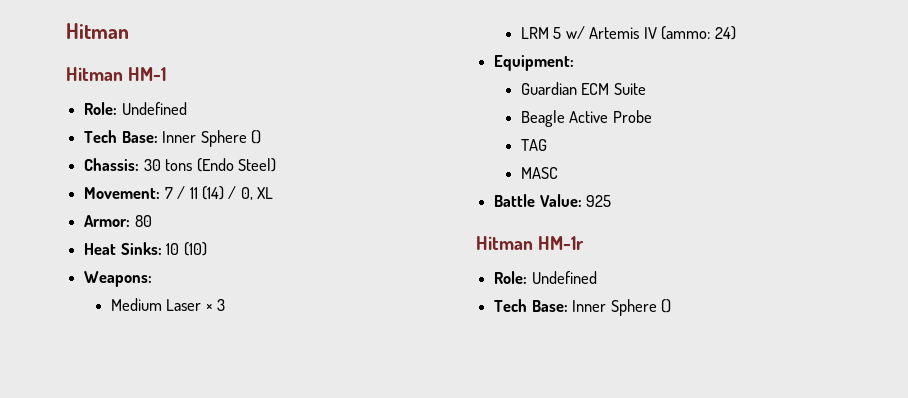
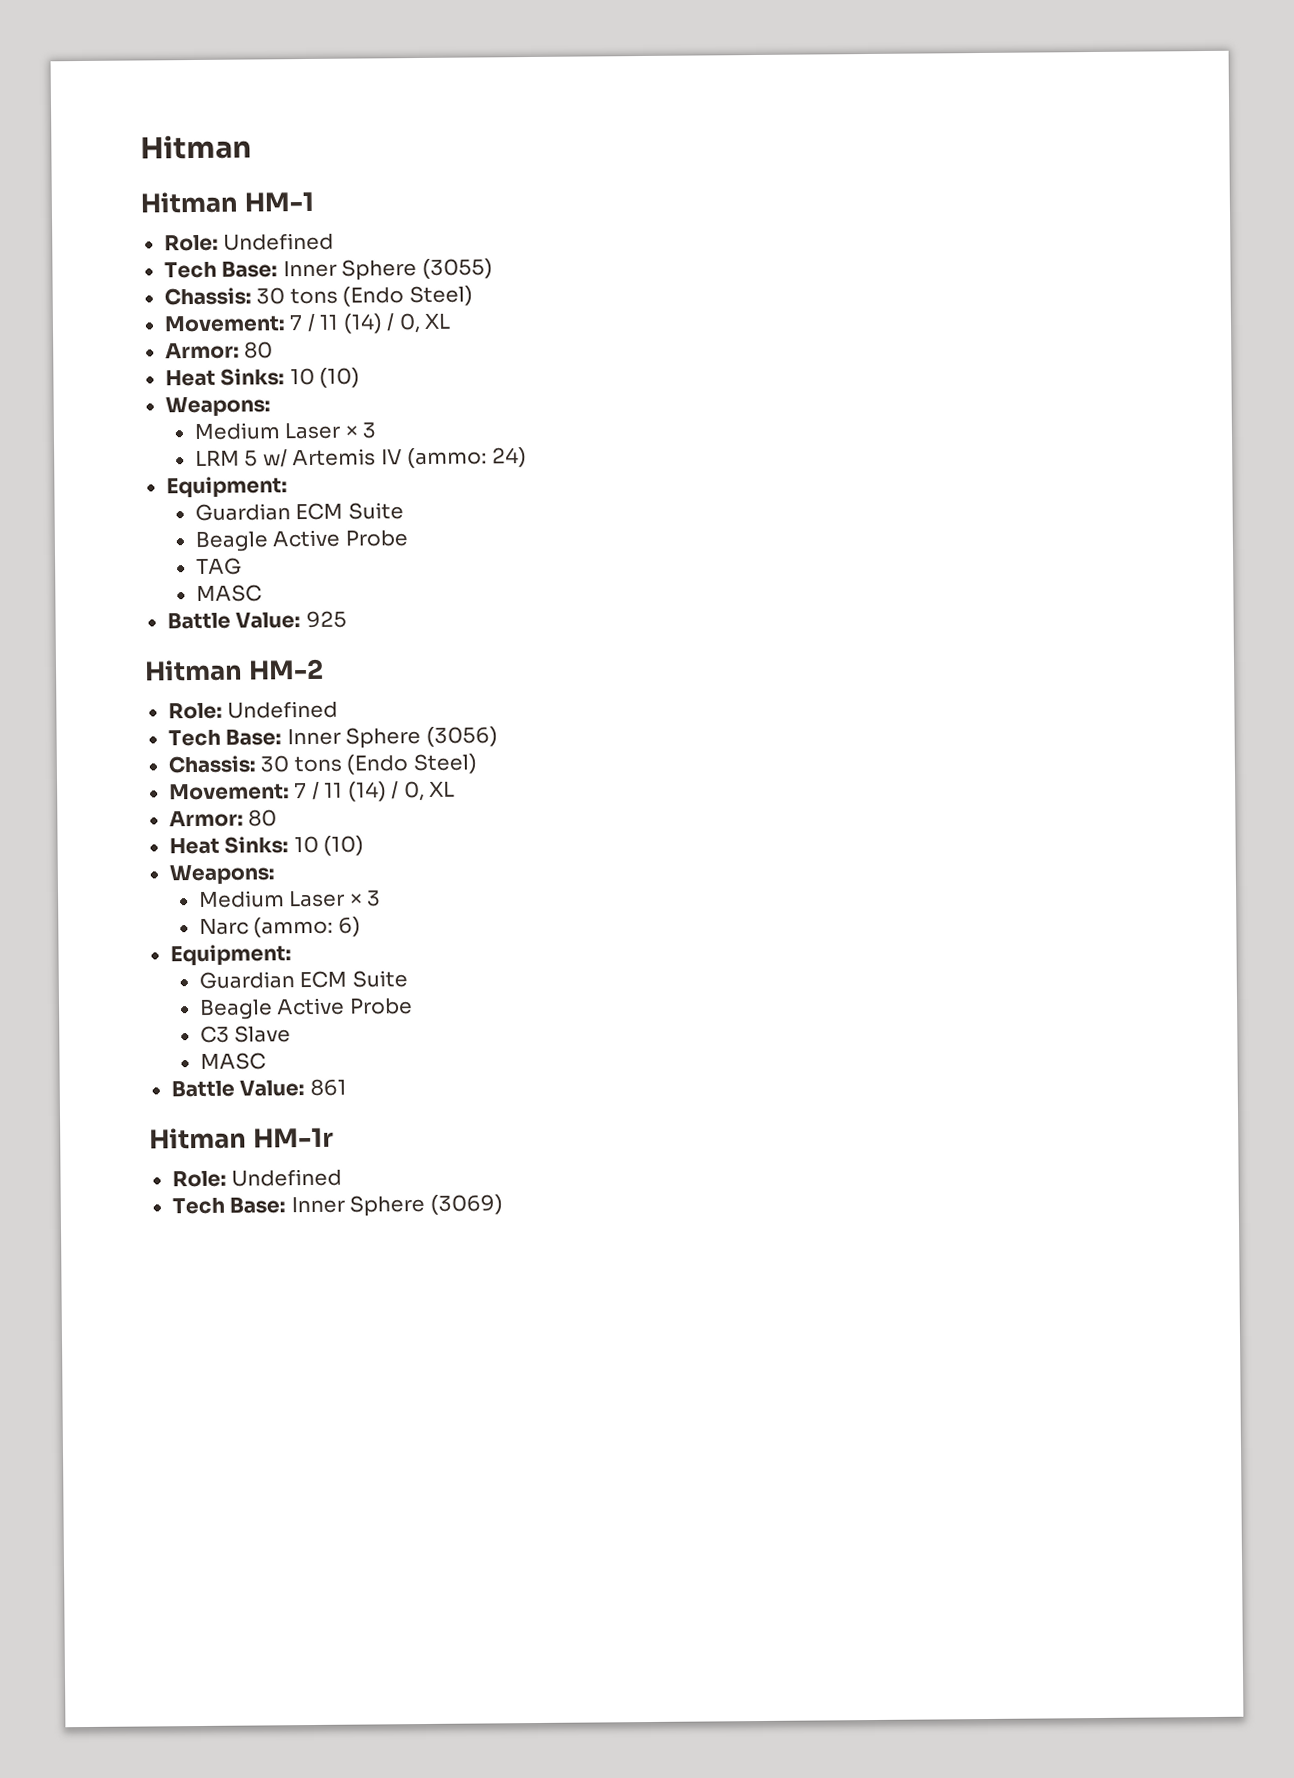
[250,130,261,144] () -> [421,258,493,279] (3055)
(612, 201) none -> [144,658,324,682] [167,700,339,720] [167,726,498,749] [167,753,477,775] [168,780,456,802] [168,809,278,828] [168,835,365,856] [168,864,275,886] [197,890,382,908] [198,916,361,938] [169,944,292,967] [198,970,408,989] [198,997,413,1020] [199,1025,292,1043] [199,1052,266,1070] [170,1078,347,1098] // Hitman HM-2 // Role: Undefined // Tech Base: Inner Sphere (3056) // Chassis: 30 tons (Endo Steel) // Movement: 7 / 11 (14) / 0, XL // Armor: 80 // Heat Sinks: 10 (10) // Weapons: // Medium Laser × 3 // Narc (ammo: 6) // Equipment: // Guardian ECM Suite // Beagle Active Probe // C3 Slave // MASC // Battle Value: 861
[660,299,671,313] () -> [429,1194,503,1215] (3069)

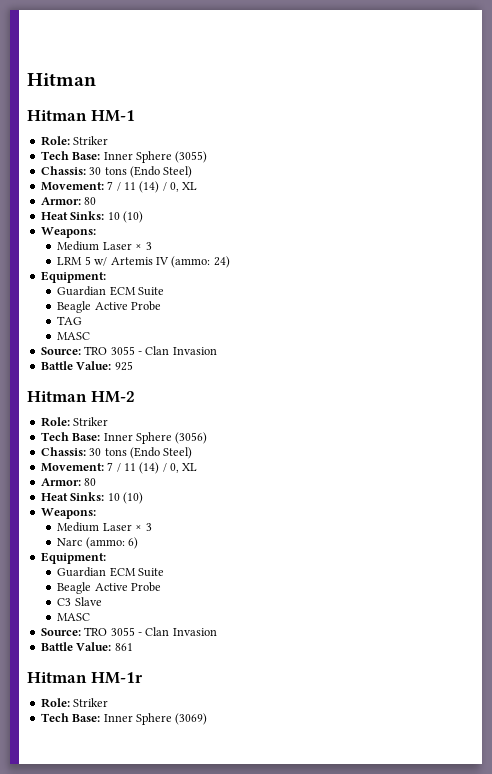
[223,232,335,251] Undefined -> [73,136,109,145] Striker
(262, 593) none -> [40,346,217,355] // Source: TRO 3055 - Clan Invasion
[227,700,339,719] Undefined -> [73,417,109,426] Striker
(266, 1061) none -> [40,627,217,636] // Source: TRO 3055 - Clan Invasion
[231,1168,343,1187] Undefined -> [73,698,109,707] Striker

